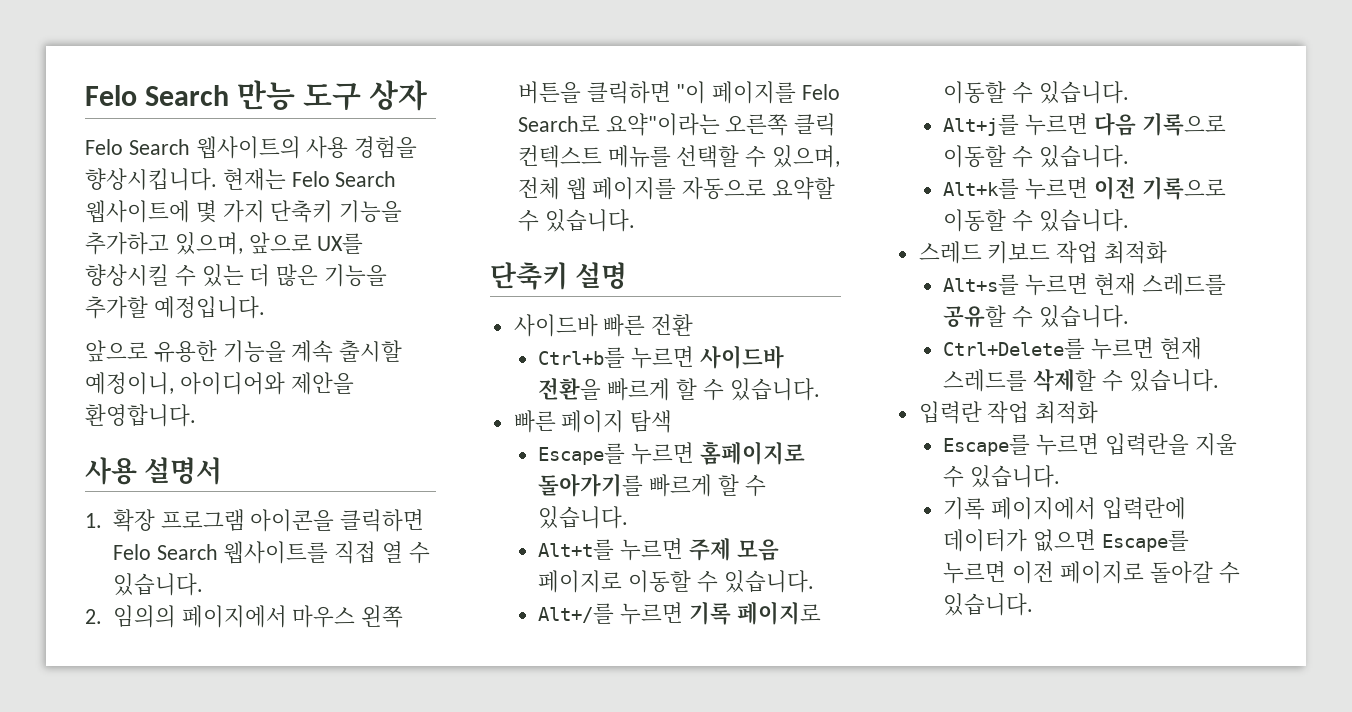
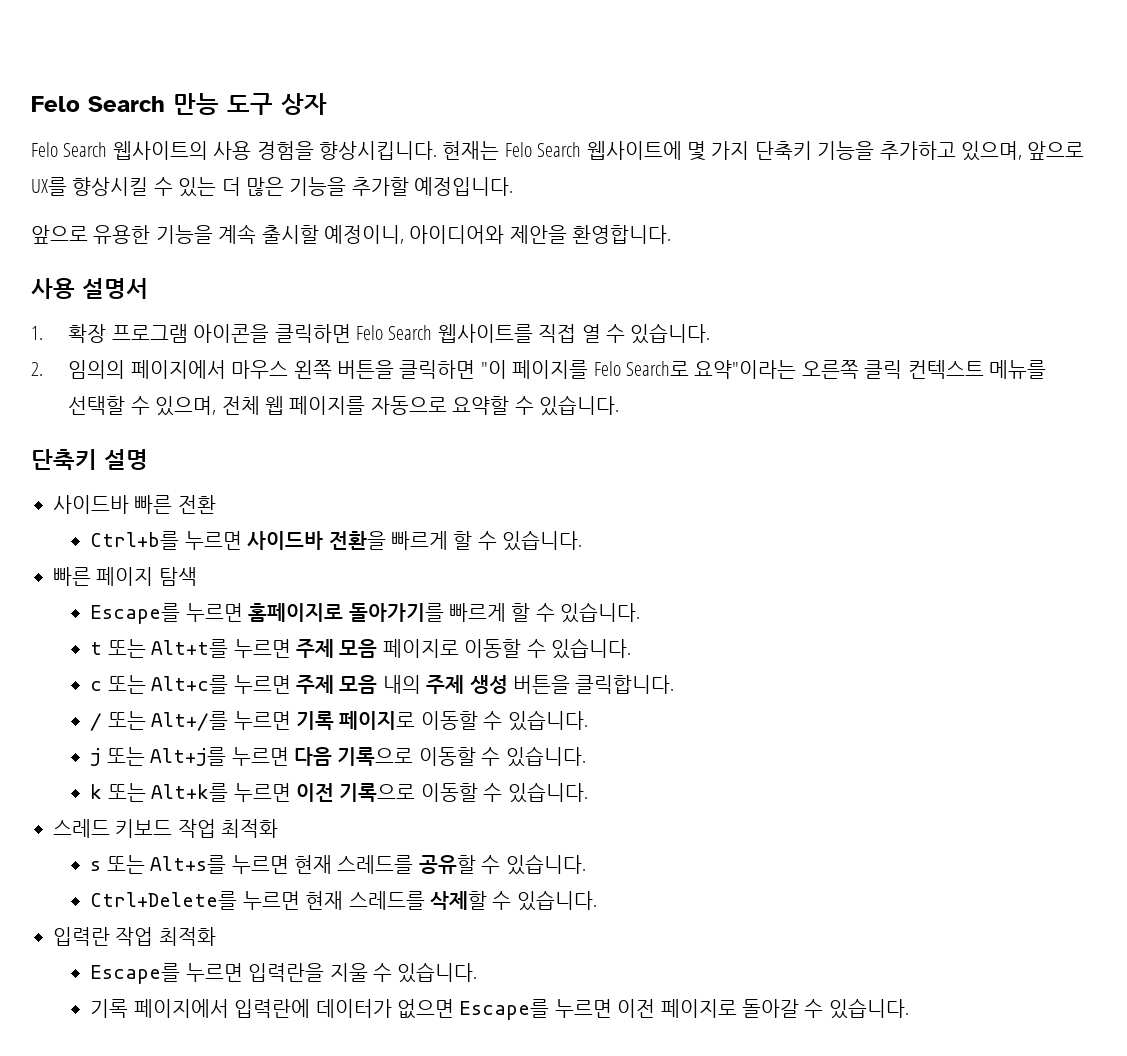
(629, 517) none -> [90,639,146,658] t 또는
(814, 581) none -> [90,675,675,694] [90,711,146,731] c 또는 Alt+c를 누르면 주제 모음 내의 주제 생성 버튼을 클릭합니다. // / 또는
(1130, 92) none -> [90,747,145,766] j 또는
(1130, 156) none -> [90,783,146,802] k 또는
(1168, 252) none -> [90,855,145,874] s 또는

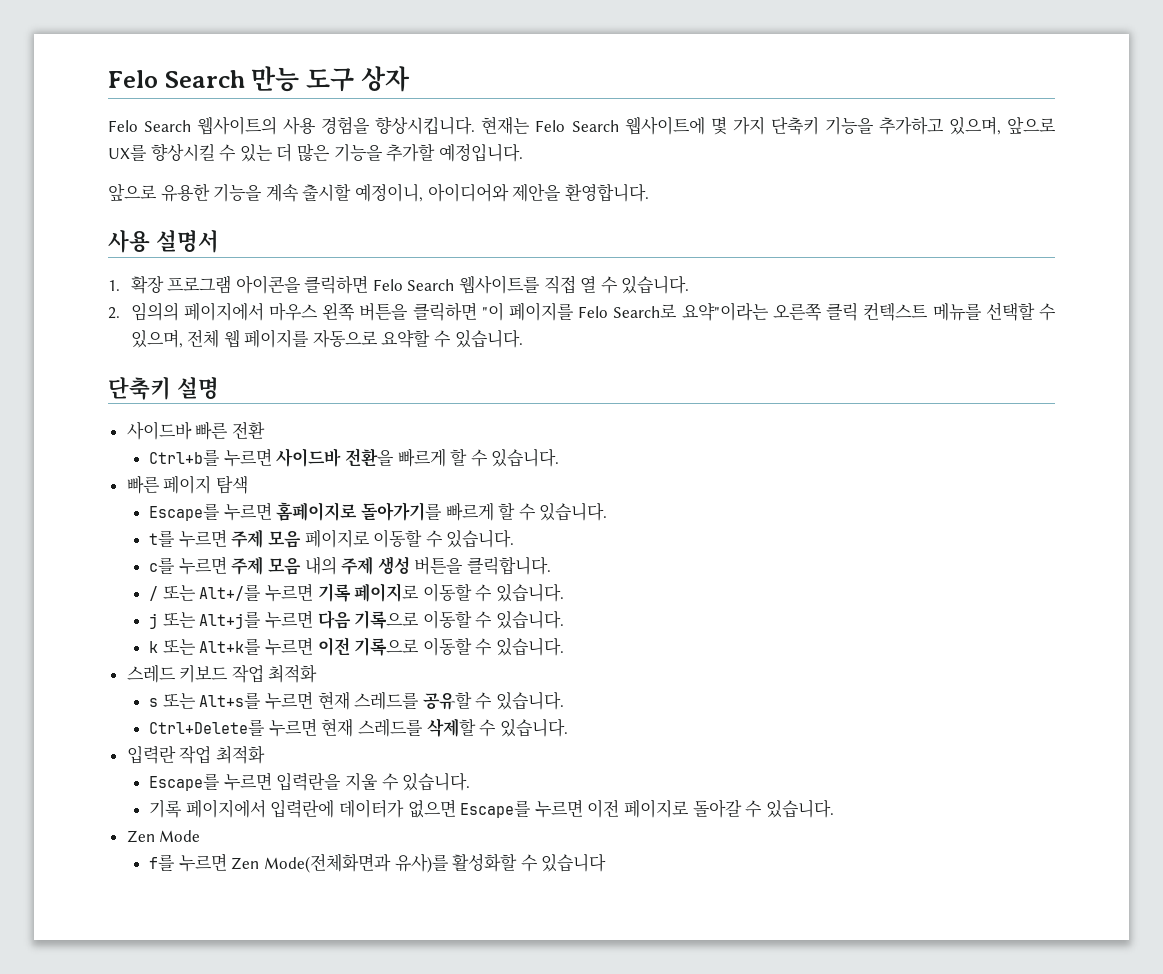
[90,639,229,658] t 또는 Alt+t를 -> [149,531,176,547] t를
[90,675,229,694] c 또는 Alt+c를 -> [149,558,176,574] c를
(909, 1008) none -> [126,830,201,843] [149,853,607,873] // Zen Mode // f를 누르면 Zen Mode(전체화면과 유사)를 활성화할 수 있습니다

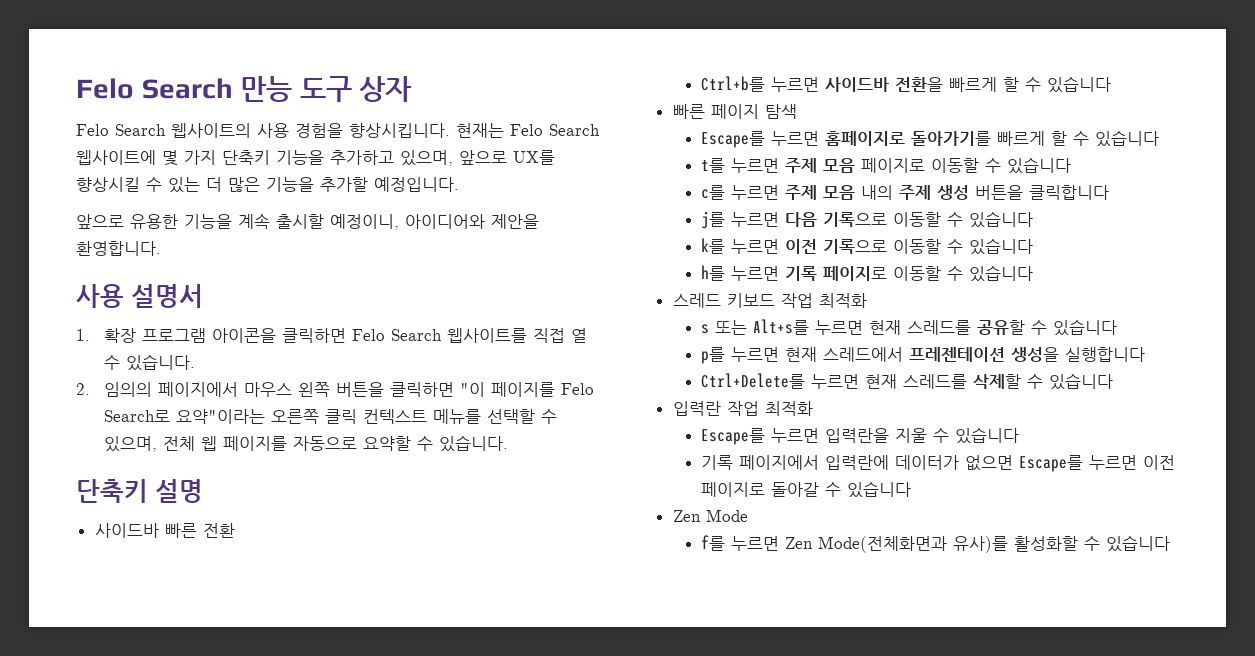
[491,449,560,467] 있습니다. -> [1047,76,1112,93] 있습니다
[539,503,608,521] 있습니다. -> [1095,130,1160,147] 있습니다
[446,530,515,548] 있습니다. -> [1007,157,1072,174] 있습니다
[466,556,551,575] [149,585,262,601] 클릭합니다. // / 또는 Alt+/를 -> [1029,185,1110,200] [701,211,1034,229] [701,238,1034,255] [701,265,726,281] 클릭합니다 // j를 누르면 다음 기록으로 이동할 수 있습니다 // k를 누르면 이전 기록으로 이동할 수 있습니다 // h를
[495,584,564,602] [149,610,564,629] [149,637,564,656] 있습니다. // j 또는 Alt+j를 누르면 다음 기록으로 이동할 수 있습니다. // k 또는 Alt+k를 누르면 이전 기록으로 이동할 수 있습니다. -> [969,265,1034,282] 있습니다
[495,692,564,710] 있습니다. -> [1053,319,1118,336] [701,347,1146,364] 있습니다 // p를 누르면 현재 스레드에서 프레젠테이션 생성을 실행합니다
[499,719,568,737] 있습니다. -> [1049,373,1114,390] 있습니다
[402,773,471,791] 있습니다. -> [955,427,1020,444] 있습니다
[765,800,834,818] 있습니다. -> [847,481,912,498] 있습니다

